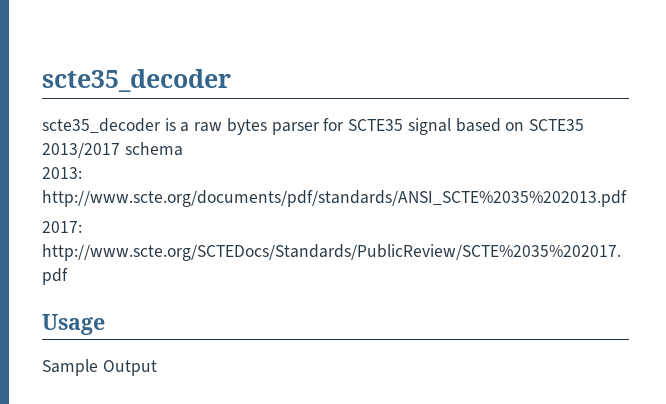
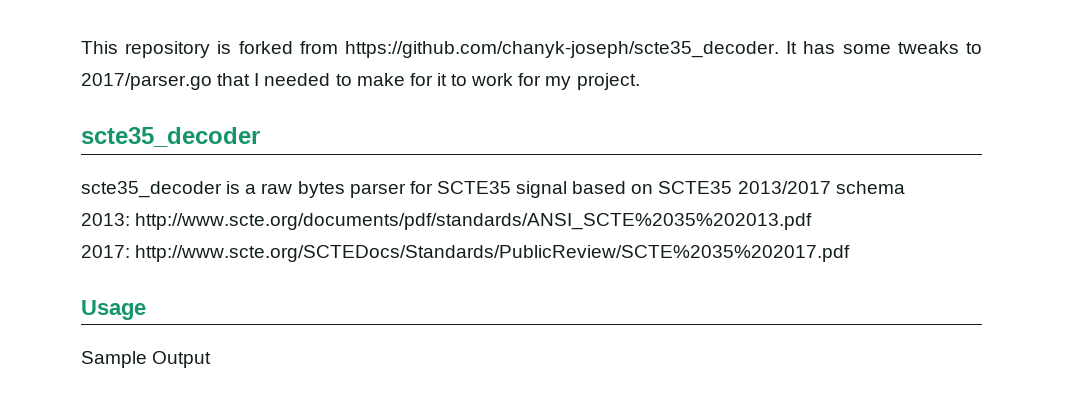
(42, 80) none -> [81,41,983,58] [81,73,640,90] This repository is forked from https://github.com/chanyk-joseph/scte35_decoder. It has some tweaks to 2017/parser.go that I needed to make for it to work for my project. //

